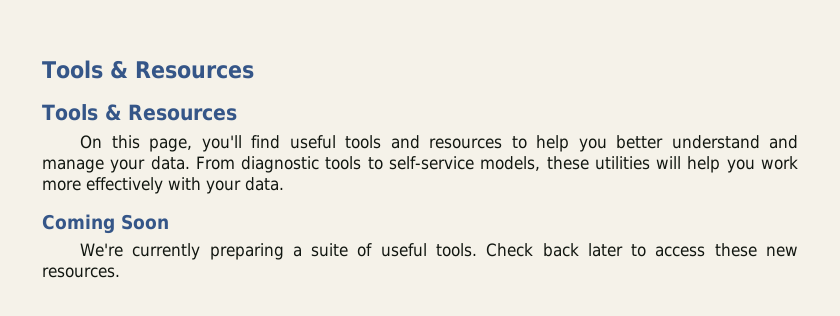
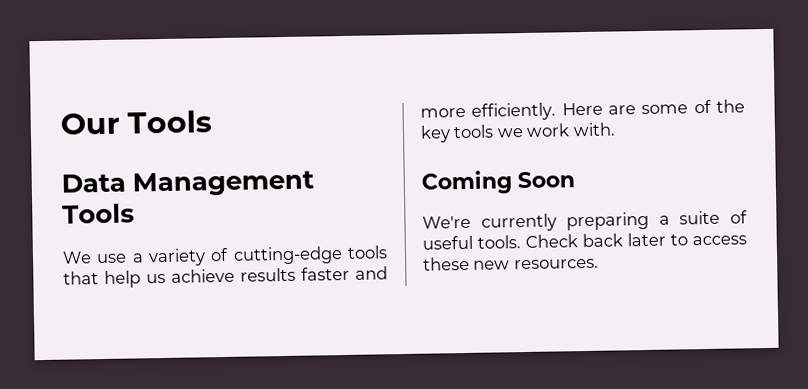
[42,60,254,79] [42,104,237,121] [80,135,798,152] [42,156,799,173] [42,177,284,194] Tools & Resources // Tools & Resources // On this page, you'll find useful tools and resources to help you better understand and manage your data. From diagnostic tools to self-service models, these utilities will help you work more effectively with your data. -> [60,110,213,135] [61,170,315,197] [62,203,135,224] [62,245,388,267] [63,266,388,288] [420,99,745,121] [420,122,616,143] Our Tools // Data Management Tools // We use a variety of cutting-edge tools that help us achieve results faster and more efficiently. Here are some of the key tools we work with.

